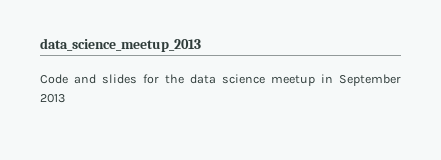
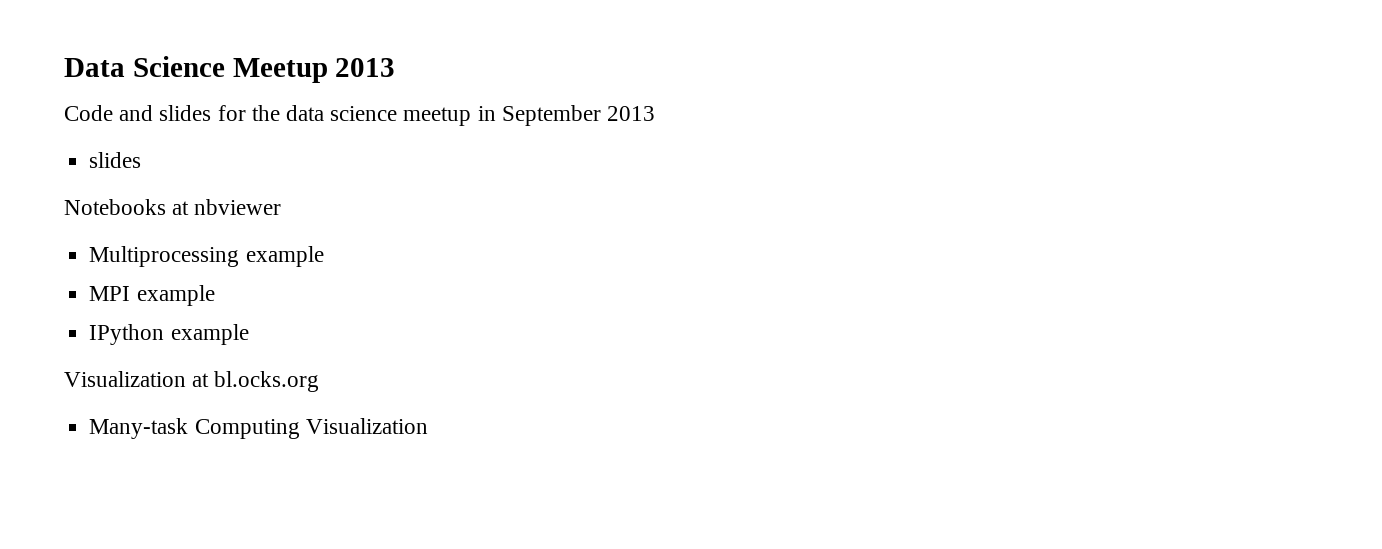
[40,38,201,52] data_science_meetup_2013 -> [64,56,396,83] Data Science Meetup 2013
(65, 98) none -> [89,152,142,168] [64,199,282,215] [89,246,324,267] [89,285,215,306] [89,324,249,345] [64,371,320,392] [89,418,428,439] // slides // Notebooks at nbviewer // Multiprocessing example // MPI example // IPython example // Visualization at bl.ocks.org // Many-task Computing Visualization

